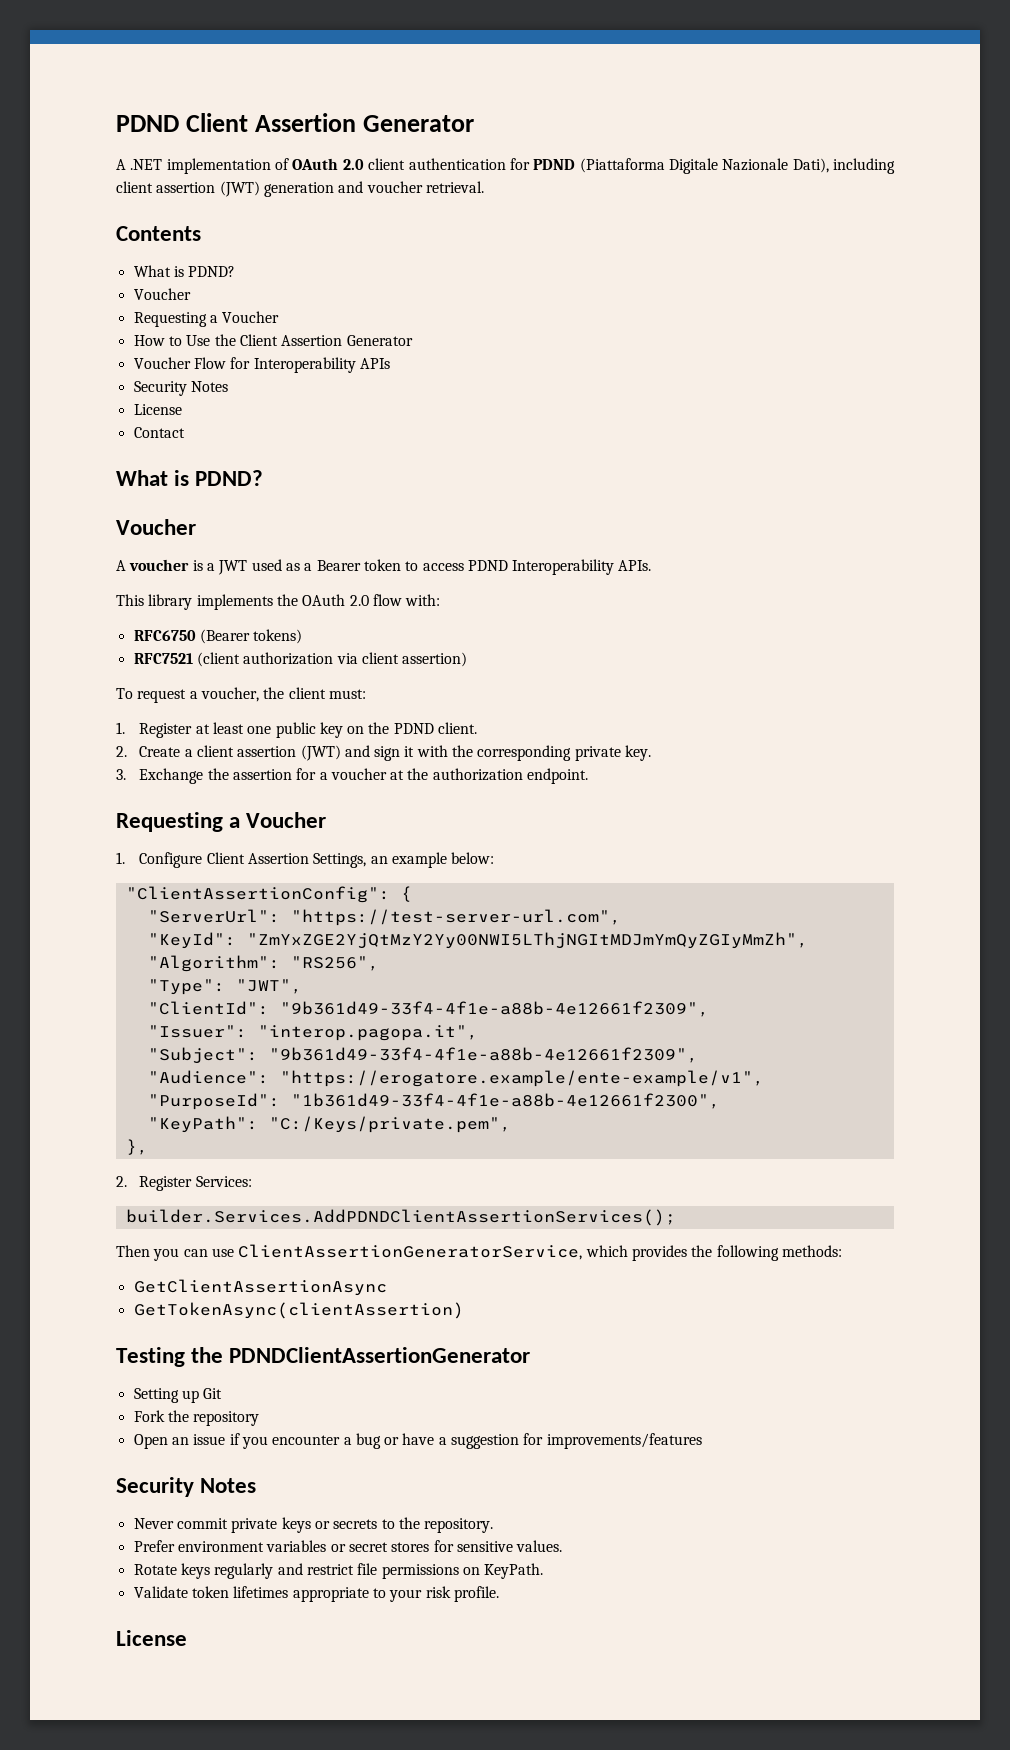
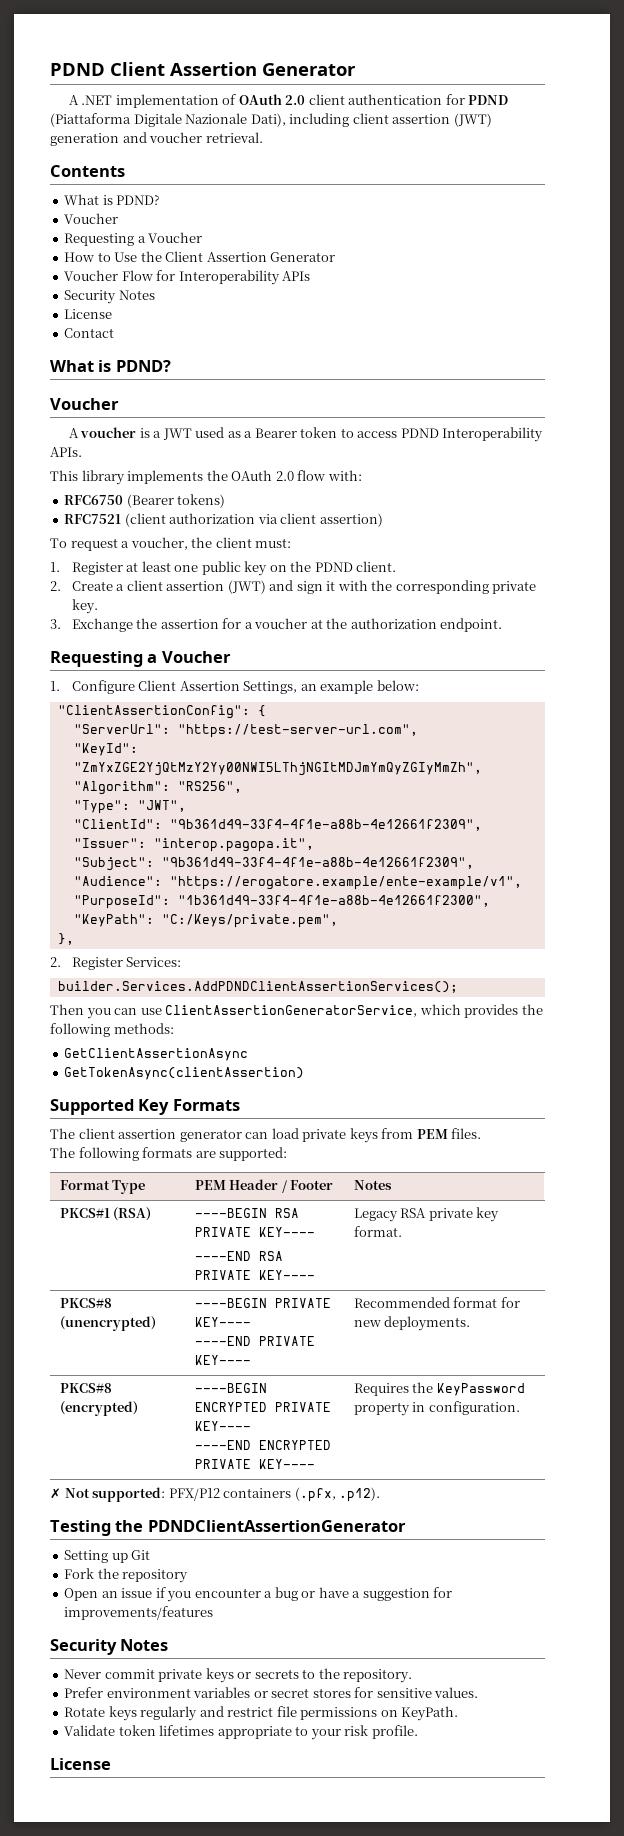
(464, 1310) none -> [50,1099,240,1115] [50,1128,482,1143] [50,1147,288,1161] [59,1180,146,1194] [194,1179,334,1193] [353,1180,392,1190] [59,1207,152,1221] [194,1208,299,1218] [194,1227,315,1237] [194,1251,283,1261] [194,1270,315,1280] [353,1207,500,1222] [353,1226,402,1237] [59,1298,112,1308] [59,1316,156,1331] [194,1298,331,1308] [194,1317,251,1327] [194,1336,315,1346] [194,1355,251,1365] [353,1297,520,1308] [353,1316,471,1331] [59,1383,112,1393] [59,1401,138,1416] [194,1383,267,1393] [194,1402,331,1412] [194,1421,251,1431] [194,1440,331,1450] [194,1459,315,1469] [353,1382,525,1396] [353,1401,520,1416] [50,1487,381,1502] // Supported Key Formats // The client assertion generator can load private keys from PEM files. // The following formats are supported: // Format Type | PEM Header / Footer | Notes // PKCS#1 (RSA) | ----BEGIN RSA PRIVATE KEY---- // ----END RSA PRIVATE KEY---- | Legacy RSA private key format. // PKCS#8 (unencrypted) | ----BEGIN PRIVATE KEY---- // ----END PRIVATE KEY---- | Recommended format for new deployments. // PKCS#8 (encrypted) | ----BEGIN ENCRYPTED PRIVATE KEY---- // ----END ENCRYPTED PRIVATE KEY---- | Requires the KeyPassword property in configuration. // ✗ Not supported: PFX/P12 containers (.pfx, .p12).

